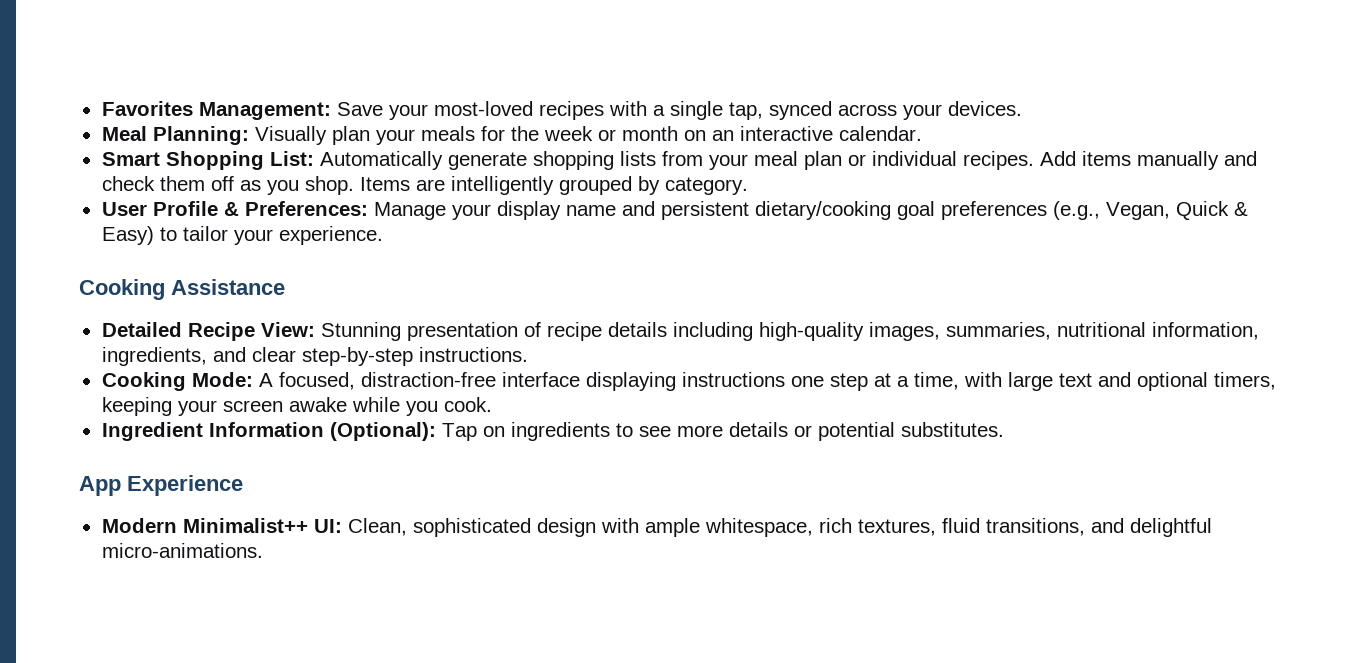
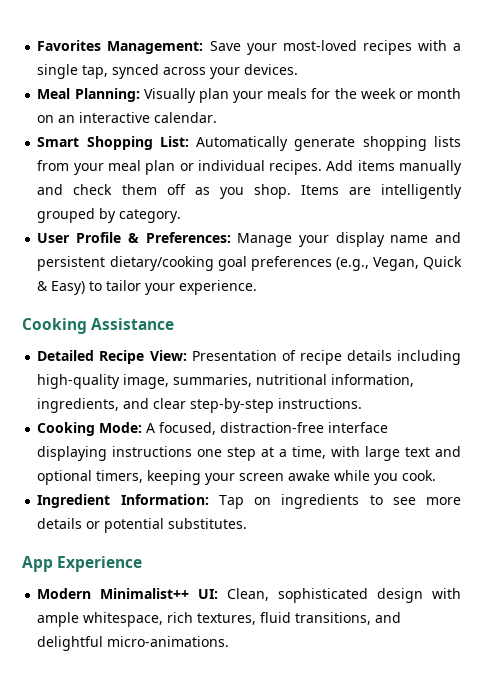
[320,322,518,341] Stunning presentation -> [191,350,277,361] Presentation
[868,322,940,341] images, -> [123,374,170,389] image,
[208,422,436,441] Information (Optional): -> [120,494,209,505] Information:

